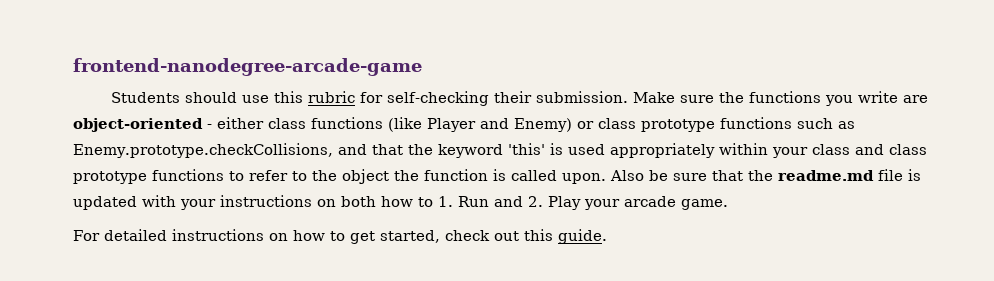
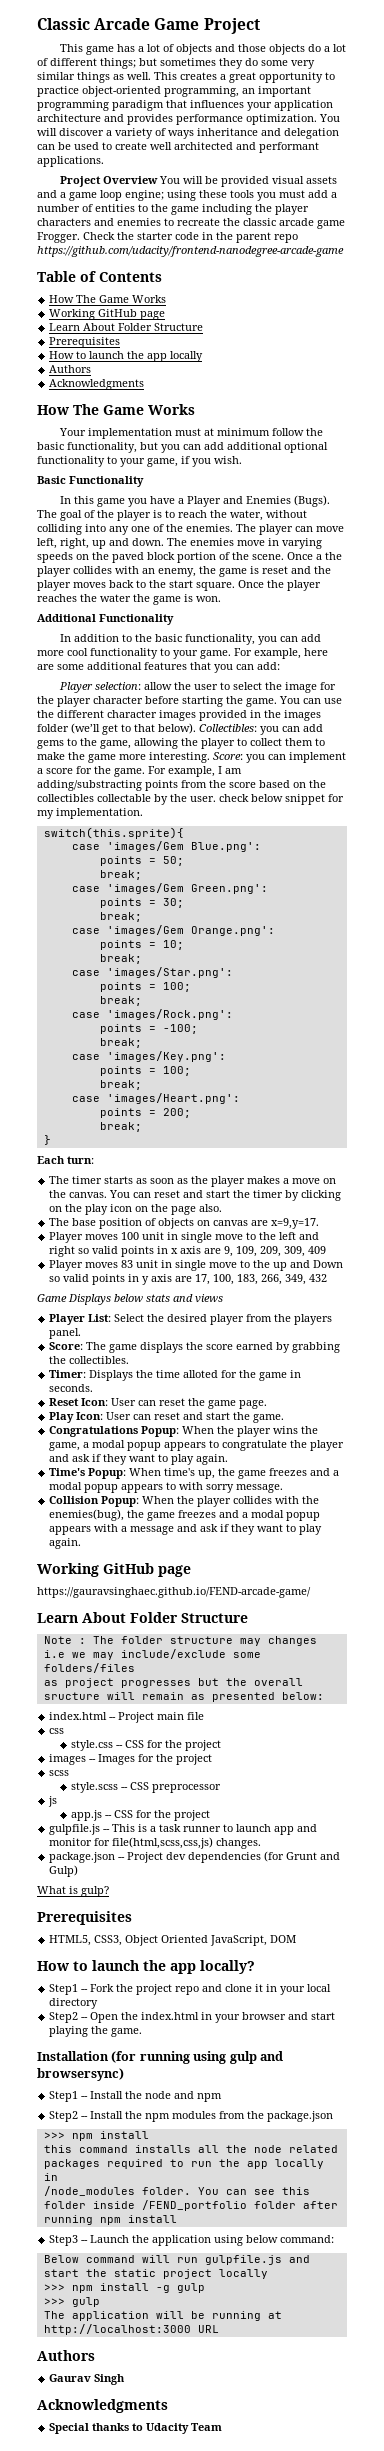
[73,58,422,76] [111,91,929,106] [73,117,855,132] [73,143,927,158] [73,169,921,184] [73,195,728,210] [73,229,607,244] frontend-nanodegree-arcade-game // Students should use this rubric for self-checking their submission. Make sure the functions you write are object-oriented - either class functions (like Player and Enemy) or class prototype functions such as Enemy.prototype.checkCollisions, and that the keyword 'this' is used appropriately within your class and class prototype functions to refer to the object the function is called upon. Also be sure that the readme.md file is updated with your instructions on both how to 1. Run and 2. Play your arcade game. // For detailed instructions on how to get started, check out this guide. -> [37,18,260,34] [60,44,347,55] [37,58,315,69] [37,72,335,83] [37,86,311,97] [37,100,333,111] [37,114,340,125] [37,128,339,139] [37,142,319,153] [37,156,104,167] [60,176,338,187] [37,190,337,201] [37,204,309,215] [37,218,345,229] [37,232,298,243] [37,246,344,257] [37,271,162,282] [49,295,167,303] [49,309,166,320] [49,323,204,331] [49,337,121,348] [49,351,204,362] [49,365,92,373] [49,379,145,390] [37,404,195,415] [59,428,324,439] [37,442,328,453] [37,456,242,467] [37,476,144,487] [60,495,331,507] [37,510,307,521] [37,524,344,535] [37,538,322,549] [37,552,342,563] [37,566,331,577] [37,580,321,591] [37,594,221,605] [37,614,174,625] [60,634,322,645] [37,648,328,659] [37,662,280,673] [59,682,337,693] [37,696,342,707] [37,710,321,721] [37,723,323,735] [37,738,325,749] [37,752,346,763] [37,766,242,777] [37,780,326,791] [37,794,344,805] [37,808,143,819] [43,827,184,839] [71,841,261,852] [99,856,184,866] [99,870,142,880] [71,883,268,894] [99,898,184,908] [99,912,142,922] [71,925,275,936] [99,940,184,950] [99,954,142,964] [71,967,233,978] [99,982,191,992] [99,996,142,1006] [71,1009,233,1020] [99,1024,198,1034] [99,1038,142,1048] [71,1051,226,1062] [99,1066,191,1076] [99,1080,142,1090] [71,1093,240,1104] [99,1108,191,1118] [99,1122,142,1132] [43,1135,51,1145] [37,1156,94,1164] [49,1176,337,1187] [49,1190,342,1201] [49,1204,223,1215] [49,1218,320,1229] [49,1232,320,1243] [49,1246,327,1257] [49,1260,344,1271] [49,1274,328,1285] [37,1294,223,1305] [49,1314,333,1325] [49,1328,82,1339] [49,1342,341,1353] [49,1356,130,1364] [49,1370,302,1381] [49,1384,94,1392] [49,1398,268,1409] [49,1412,285,1423] [49,1426,319,1437] [49,1440,345,1451] [49,1454,229,1465] [49,1468,340,1479] [49,1482,284,1493] [49,1496,320,1507] [49,1509,321,1521] [49,1524,323,1535] [49,1538,82,1549] [37,1563,191,1577] [37,1587,311,1598] [37,1612,248,1623] [43,1636,317,1646] [43,1649,261,1660] [43,1663,135,1673] [43,1678,303,1688] [43,1692,324,1702] [49,1712,205,1723] [49,1728,65,1734] [70,1740,221,1751] [49,1754,213,1765] [49,1770,70,1776] [70,1782,221,1793] [48,1796,58,1807] [70,1810,210,1821] [49,1824,318,1835] [49,1837,262,1849] [49,1851,341,1863] [49,1865,79,1877] [37,1886,109,1897] [37,1911,132,1925] [49,1935,297,1946] [37,1960,255,1974] [49,1984,332,1995] [49,1998,99,2009] [49,2012,336,2023] [49,2026,143,2037] [37,2051,283,2064] [37,2068,124,2081] [49,2091,223,2102] [49,2111,334,2122] [43,2131,149,2141] [43,2145,338,2153] [43,2159,324,2169] [43,2173,58,2181] [43,2186,310,2196] [43,2200,338,2211] [43,2215,177,2225] [49,2235,335,2246] [43,2255,310,2265] [43,2269,268,2279] [43,2283,205,2293] [43,2297,100,2307] [43,2311,282,2321] [43,2324,219,2335] [37,2350,95,2361] [49,2374,126,2385] [37,2399,168,2413] [49,2423,223,2434] Classic Arcade Game Project // This game has a lot of objects and those objects do a lot of different things; but sometimes they do some very similar things as well. This creates a great opportunity to practice object-oriented programming, an important programming paradigm that influences your application architecture and provides performance optimization. You will discover a variety of ways inheritance and delegation can be used to create well architected and performant applications. // Project Overview You will be provided visual assets and a game loop engine; using these tools you must add a number of entities to the game including the player characters and enemies to recreate the classic arcade game Frogger. Check the starter code in the parent repo https://github.com/udacity/frontend-nanodegree-arcade-game // Table of Contents // How The Game Works // Working GitHub page // Learn About Folder Structure // Prerequisites // How to launch the app locally // Authors // Acknowledgments // How The Game Works // Your implementation must at minimum follow the basic functionality, but you can add additional optional functionality to your game, if you wish. // Basic Functionality // In this game you have a Player and Enemies (Bugs). The goal of the player is to reach the water, without colliding into any one of the enemies. The player can move left, right, up and down. The enemies move in varying speeds on the paved block portion of the scene. Once a the player collides with an enemy, the game is reset and the player moves back to the start square. Once the player reaches the water the game is won. // Additional Functionality // In addition to the basic functionality, you can add more cool functionality to your game. For example, here are some additional features that you can add: // Player selection: allow the user to select the image for the player character before starting the game. You can use the different character images provided in the images folder (we’ll get to that below). Collectibles: you can add gems to the game, allowing the player to collect them to make the game more interesting. Score: you can implement a score for the game. For example, I am adding/substracting points from the score based on the collectibles collectable by the user. check below snippet for my implementation. // switch(this.sprite){ // case 'images/Gem Blue.png': // points = 50; // break; // case 'images/Gem Green.png': // points = 30; // break; // case 'images/Gem Orange.png': // points = 10; // break; // case 'images/Star.png': // points = 100; // break; // case 'images/Rock.png': // points = -100; // break; // case 'images/Key.png': // points = 100; // break; // case 'images/Heart.png': // points = 200; // break; // } // Each turn: // The timer starts as soon as the player makes a move on the canvas. You can reset and start the timer by clicking on the play icon on the page also. // The base position of objects on canvas are x=9,y=17. // Player moves 100 unit in single move to the left and right so valid points in x axis are 9, 109, 209, 309, 409 // Player moves 83 unit in single move to the up and Down so valid points in y axis are 17, 100, 183, 266, 349, 432 // Game Displays below stats and views // Player List: Select the desired player from the players panel. // Score: The game displays the score earned by grabbing the collectibles. // Timer: Displays the time alloted for the game in seconds. // Reset Icon: User can reset the game page. // Play Icon: User can reset and start the game. // Congratulations Popup: When the player wins the game, a modal popup appears to congratulate the player and ask if they want to play again. // Time's Popup: When time's up, the game freezes and a modal popup appears to with sorry message. // Collision Popup: When the player collides with the enemies(bug), the game freezes and a modal popup appears with a message and ask if they want to play again. // Working GitHub page // https://gauravsinghaec.github.io/FEND-arcade-game/ // Learn About Folder Structure // Note : The folder structure may changes i.e we may include/exclude some folders/files // as project progresses but the overall sructure will remain as presented below: // index.html -- Project main file // css // style.css -- CSS for the project // images -- Images for the project // scss // style.scss -- CSS preprocessor // js // app.js -- CSS for the project // gulpfile.js -- This is a task runner to launch app and monitor for file(html,scss,css,js) changes. // package.json -- Project dev dependencies (for Grunt and Gulp) // What is gulp? // Prerequisites // HTML5, CSS3, Object Oriented JavaScript, DOM // How to launch the app locally? // Step1 -- Fork the project repo and clone it in your local directory // Step2 -- Open the index.html in your browser and start playing the game. // Installation (for running using gulp and browsersync) // Step1 -- Install the node and npm // Step2 -- Install the npm modules from the package.json // >>> npm install // this command installs all the node related packages required to run the app locally in // /node_modules folder. You can see this folder inside /FEND_portfolio folder after running npm install // Step3 -- Launch the application using below command: // Below command will run gulpfile.js and start the static project locally // >>> npm install -g gulp // >>> gulp // The application will be running at http://localhost:3000 URL // Authors // Gaurav Singh // Acknowledgments // Special thanks to Udacity Team

